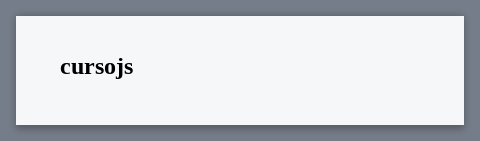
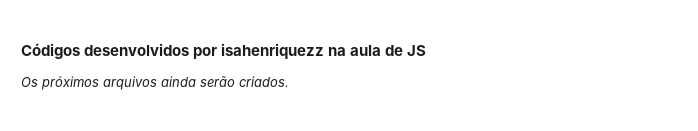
[60,58,133,79] cursojs -> [21,43,427,59] [21,76,289,90] Códigos desenvolvidos por isahenriquezz na aula de JS // Os próximos arquivos ainda serão criados.

